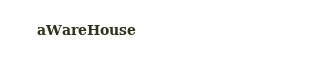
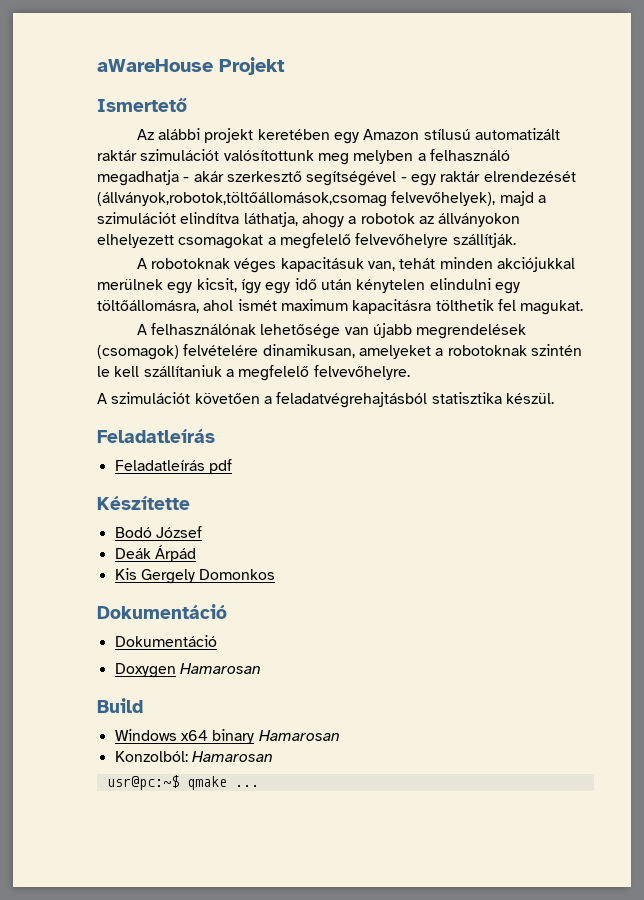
(136, 30) none -> [219,57,285,75] [97,98,187,112] [136,128,560,144] [97,149,510,165] [97,170,576,186] [97,191,546,207] [97,212,521,228] [97,233,516,249] [136,257,575,273] [97,278,520,294] [97,299,584,315] [136,323,527,339] [97,344,582,360] [97,365,410,381] [97,392,554,408] [97,429,215,443] [114,459,232,474] [97,496,190,510] [114,526,202,538] [114,545,196,562] [114,568,276,584] [97,604,227,619] [114,635,217,647] [114,663,261,678] [97,698,143,713] [114,729,340,744] [114,751,273,762] [106,775,259,790] Projekt // Ismertető // Az alábbi projekt keretében egy Amazon stílusú automatizált raktár szimulációt valósítottunk meg melyben a felhasználó megadhatja - akár szerkesztő segítségével - egy raktár elrendezését (állványok,robotok,töltőállomások,csomag felvevőhelyek), majd a szimulációt elindítva láthatja, ahogy a robotok az állványokon elhelyezett csomagokat a megfelelő felvevőhelyre szállítják. // A robotoknak véges kapacitásuk van, tehát minden akciójukkal merülnek egy kicsit, így egy idő után kénytelen elindulni egy töltőállomásra, ahol ismét maximum kapacitásra tölthetik fel magukat. // A felhasználónak lehetősége van újabb megrendelések (csomagok) felvételére dinamikusan, amelyeket a robotoknak szintén le kell szállítaniuk a megfelelő felvevőhelyre. // A szimulációt követően a feladatvégrehajtásból statisztika készül. // Feladatleírás // Feladatleírás pdf // Készítette // Bodó József // Deák Árpád // Kis Gergely Domonkos // Dokumentáció // Dokumentáció // Doxygen Hamarosan // Build // Windows x64 binary Hamarosan // Konzolból: Hamarosan // usr@pc:~$ qmake ...

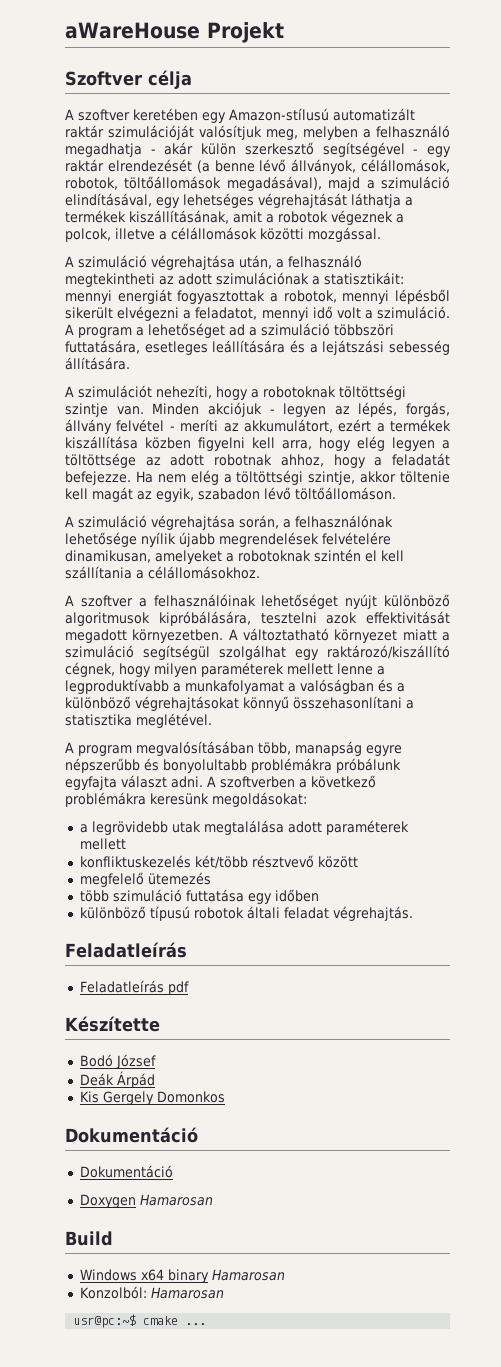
[97,98,187,112] [136,128,560,144] [97,149,349,165] Ismertető // Az alábbi projekt keretében egy Amazon stílusú automatizált raktár szimulációt valósítottunk meg -> [65,70,192,89] [65,108,415,123] [65,125,298,140] Szoftver célja // A szoftver keretében egy Amazon-stílusú automatizált raktár szimulációját valósítjuk meg,
(224, 176) none -> [201,143,237,155] külön
[97,191,546,207] [97,212,521,228] [97,233,516,249] [136,257,575,273] [97,278,520,294] [97,299,584,315] [136,324,147,335] (állványok,robotok,töltőállomások,csomag felvevőhelyek), majd a szimulációt elindítva láthatja, ahogy a robotok az állványokon elhelyezett csomagokat a megfelelő felvevőhelyre szállítják. // A robotoknak véges kapacitásuk van, tehát minden akciójukkal merülnek egy kicsit, így egy idő után kénytelen elindulni egy töltőállomásra, ahol ismét maximum kapacitásra tölthetik fel magukat. // A -> [196,159,451,174] [65,176,450,191] [65,193,413,208] [65,210,404,225] [65,227,381,242] [65,255,362,270] [65,272,404,287] [65,289,450,304] [65,306,450,321] [65,323,394,338] [65,340,450,355] [65,357,130,370] [65,385,406,400] [65,402,450,417] [65,419,451,434] [65,436,450,451] [65,453,451,468] [65,470,450,485] [65,487,396,502] [65,515,291,530] (a benne lévő állványok, célállomások, robotok, töltőállomások megadásával), majd a szimuláció elindításával, egy lehetséges végrehajtását láthatja a termékek kiszállításának, amit a robotok végeznek a polcok, illetve a célállomások közötti mozgással. // A szimuláció végrehajtása után, a felhasználó megtekintheti az adott szimulációnak a statisztikáit: mennyi energiát fogyasztottak a robotok, mennyi lépésből sikerült elvégezni a feladatot, mennyi idő volt a szimuláció. A program a lehetőséget ad a szimuláció többszöri futtatására, esetleges leállítására és a lejátszási sebesség állítására. // A szimulációt nehezíti, hogy a robotoknak töltöttségi szintje van. Minden akciójuk - legyen az lépés, forgás, állvány felvétel - meríti az akkumulátort, ezért a termékek kiszállítása közben figyelni kell arra, hogy elég legyen a töltöttsége az adott robotnak ahhoz, hogy a feladatát befejezze. Ha nem elég a töltöttségi szintje, akkor töltenie kell magát az egyik, szabadon lévő töltőállomáson. // A szimuláció végrehajtása során, a
[344,327,369,335] van -> [141,532,176,547] nyílik
[97,345,179,360] (csomagok) -> (319, 539) none
[97,365,410,381] [97,392,554,408] le kell szállítaniuk a megfelelő felvevőhelyre. // A szimulációt követően a feladatvégrehajtásból statisztika készül. -> [365,550,404,562] [65,566,260,579] [65,594,450,609] [65,611,450,626] [65,628,450,643] [65,645,450,660] [65,662,385,677] [65,679,405,694] [65,696,414,711] [65,713,212,728] [65,741,402,756] [65,758,401,773] [65,775,376,790] [65,792,307,807] [79,820,409,835] [79,838,126,850] [79,855,358,869] [79,872,211,887] [79,889,319,904] [79,906,413,921] el kell szállítania a célállomásokhoz. // A szoftver a felhasználóinak lehetőséget nyújt különböző algoritmusok kipróbálására, tesztelni azok effektivitását megadott környezetben. A változtatható környezet miatt a szimuláció segítségül szolgálhat egy raktározó/kiszállító cégnek, hogy milyen paraméterek mellett lenne a legproduktívabb a munkafolyamat a valóságban és a különböző végrehajtásokat könnyű összehasonlítani a statisztika meglétével. // A program megvalósításában több, manapság egyre népszerűbb és bonyolultabb problémákra próbálunk egyfajta választ adni. A szoftverben a következő problémákra keresünk megoldásokat: // a legrövidebb utak megtalálása adott paraméterek mellett // konfliktuskezelés két/több résztvevő között // megfelelő ütemezés // több szimuláció futtatása egy időben // különböző típusú robotok általi feladat végrehajtás.
[186,776,227,790] qmake -> [143,1316,179,1325] cmake

